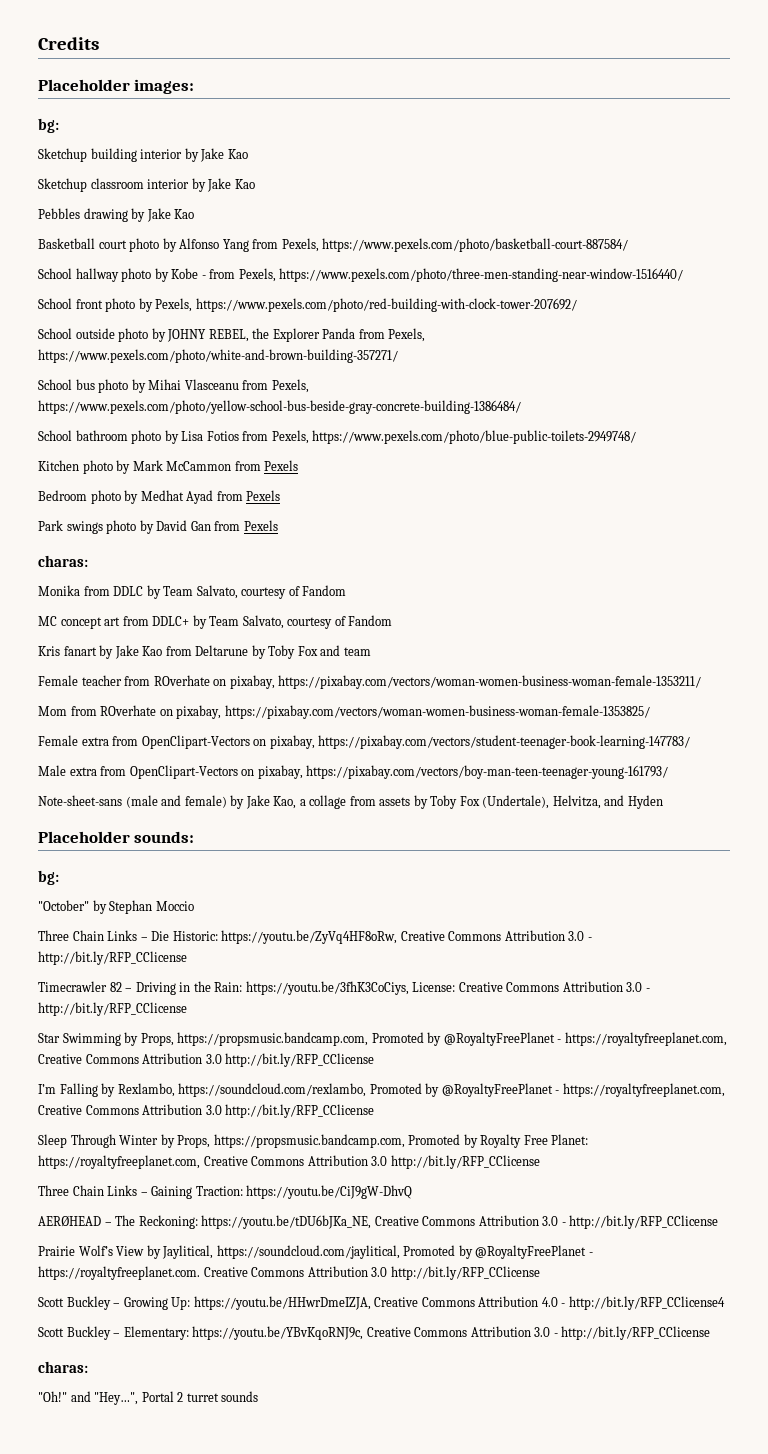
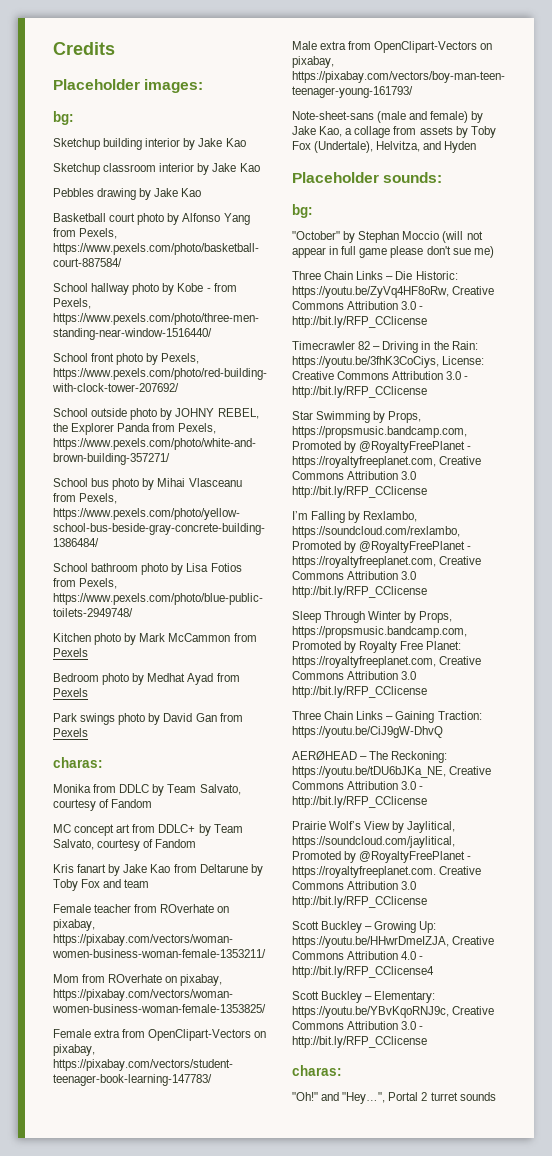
(194, 906) none -> [442,231,483,243] [292,246,494,258] (will not appear in full game please don't sue me)

